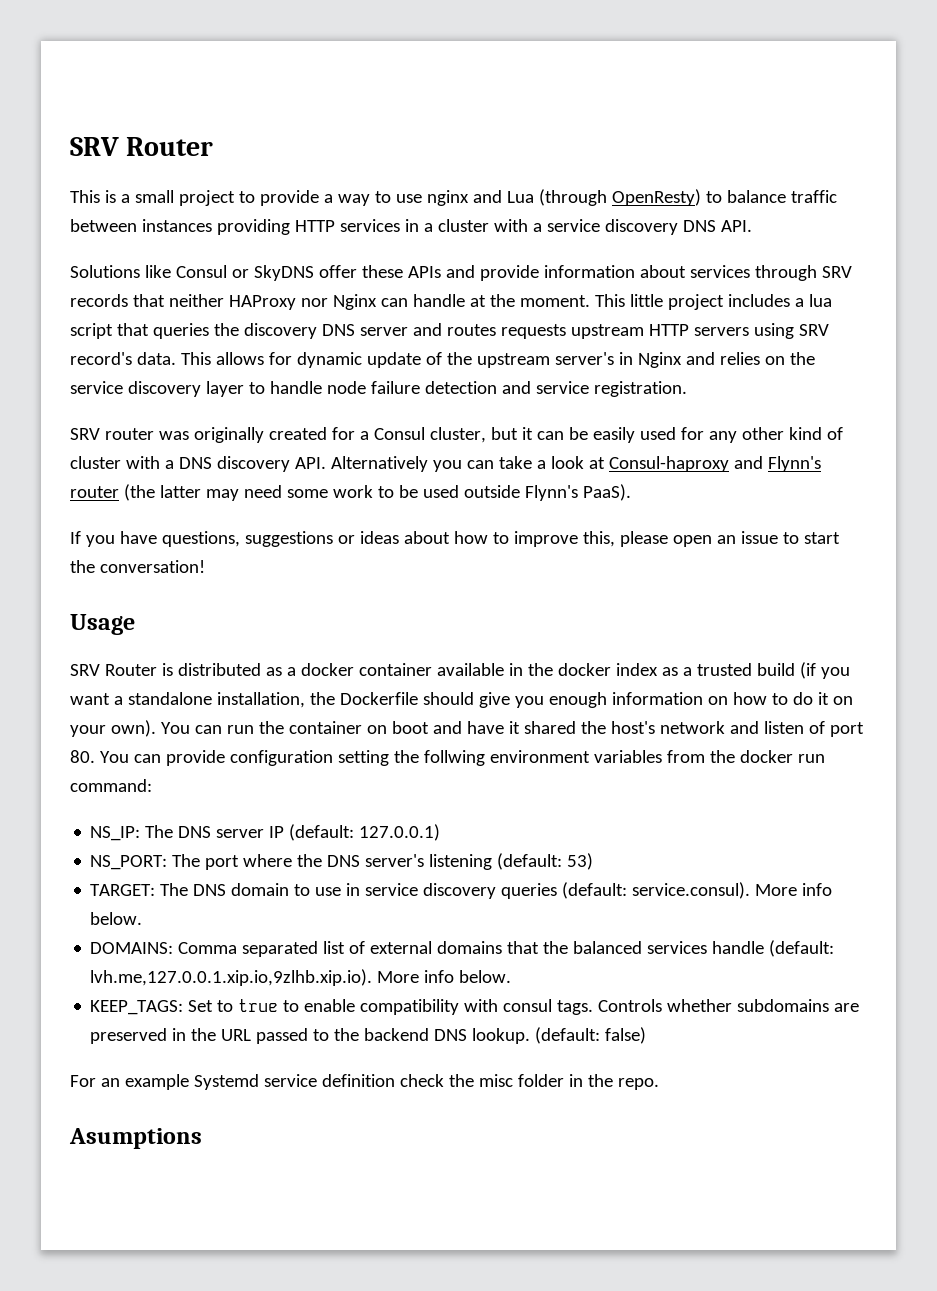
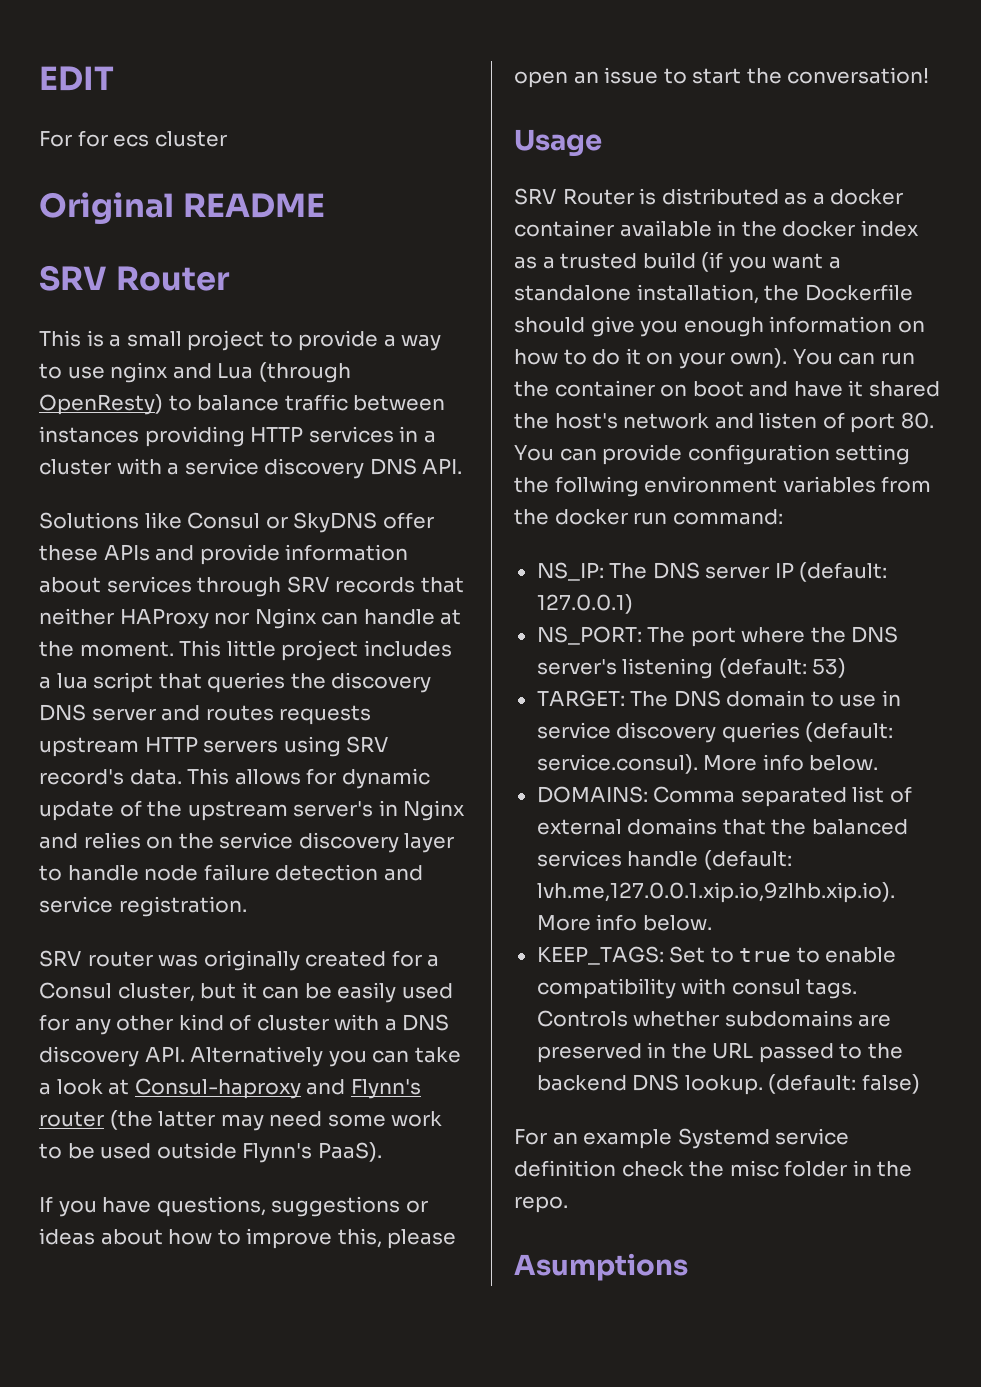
(70, 146) none -> [39,66,114,91] [39,130,227,147] [39,192,325,224] EDIT // For for ecs cluster // Original README //

